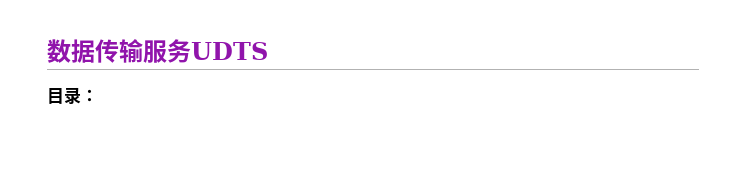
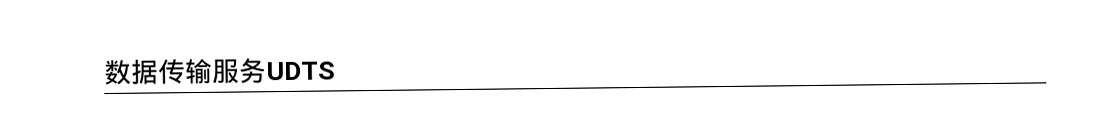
[47,87,98,105] // 目录： -> (336, 71) none

